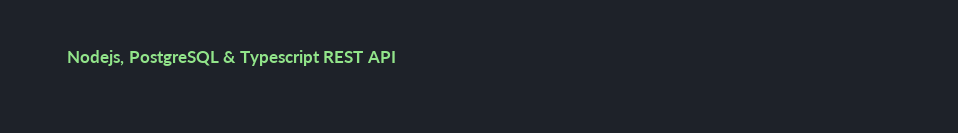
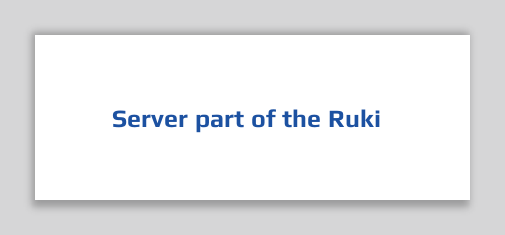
[67,50,396,66] Nodejs, PostgreSQL & Typescript REST API -> [112,109,381,133] Server part of the Ruki

